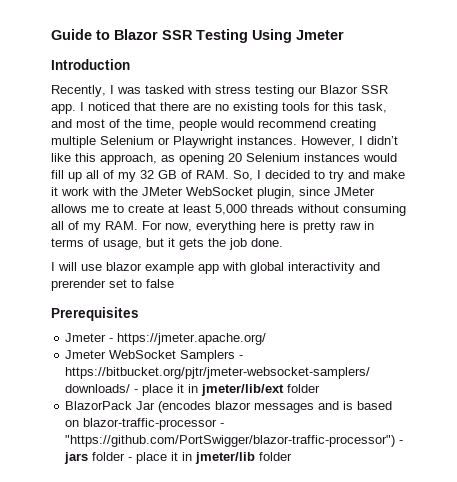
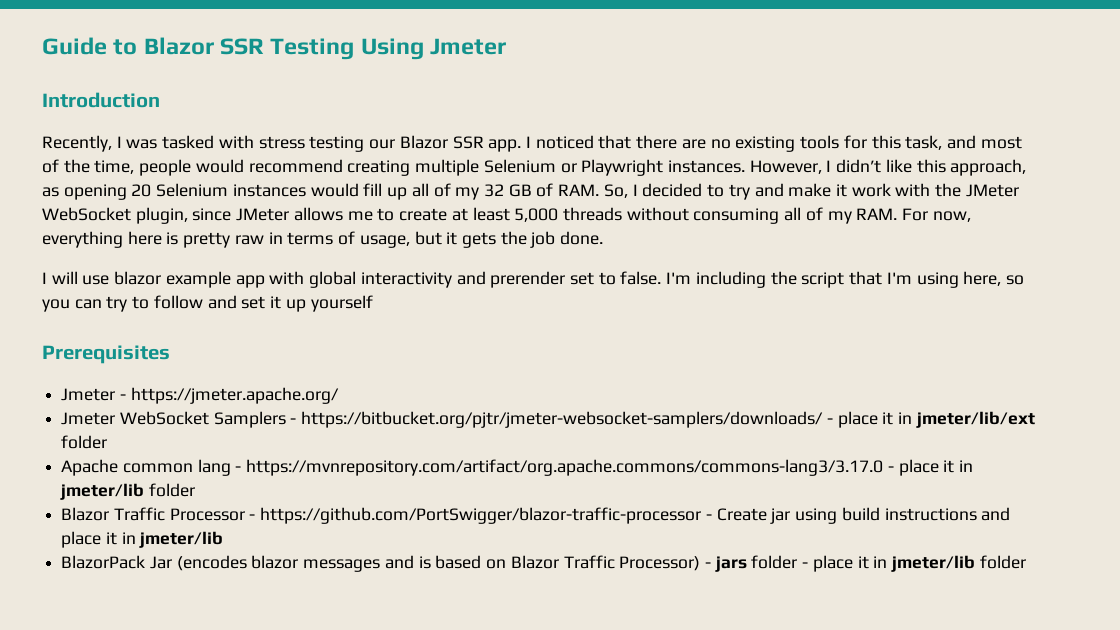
[146,279,174,288] false -> [620,271,1024,288] [42,295,373,312] false. I'm including the script that I'm using here, so you can try to follow and set it up yourself
(321, 388) none -> [61,459,974,476] [60,483,195,500] [61,507,1011,524] [61,531,224,548] // Apache common lang - https://mvnrepository.com/artifact/org.apache.commons/commons-lang3/3.17.0 - place it in jmeter/lib folder // Blazor Traffic Processor - https://github.com/PortSwigger/blazor-traffic-processor - Create jar using build instructions and place it in jmeter/lib
[83,418,225,430] [65,435,396,447] blazor-traffic-processor - "https://github.com/PortSwigger/blazor-traffic-processor") -> [510,555,701,571] Blazor Traffic Processor)

